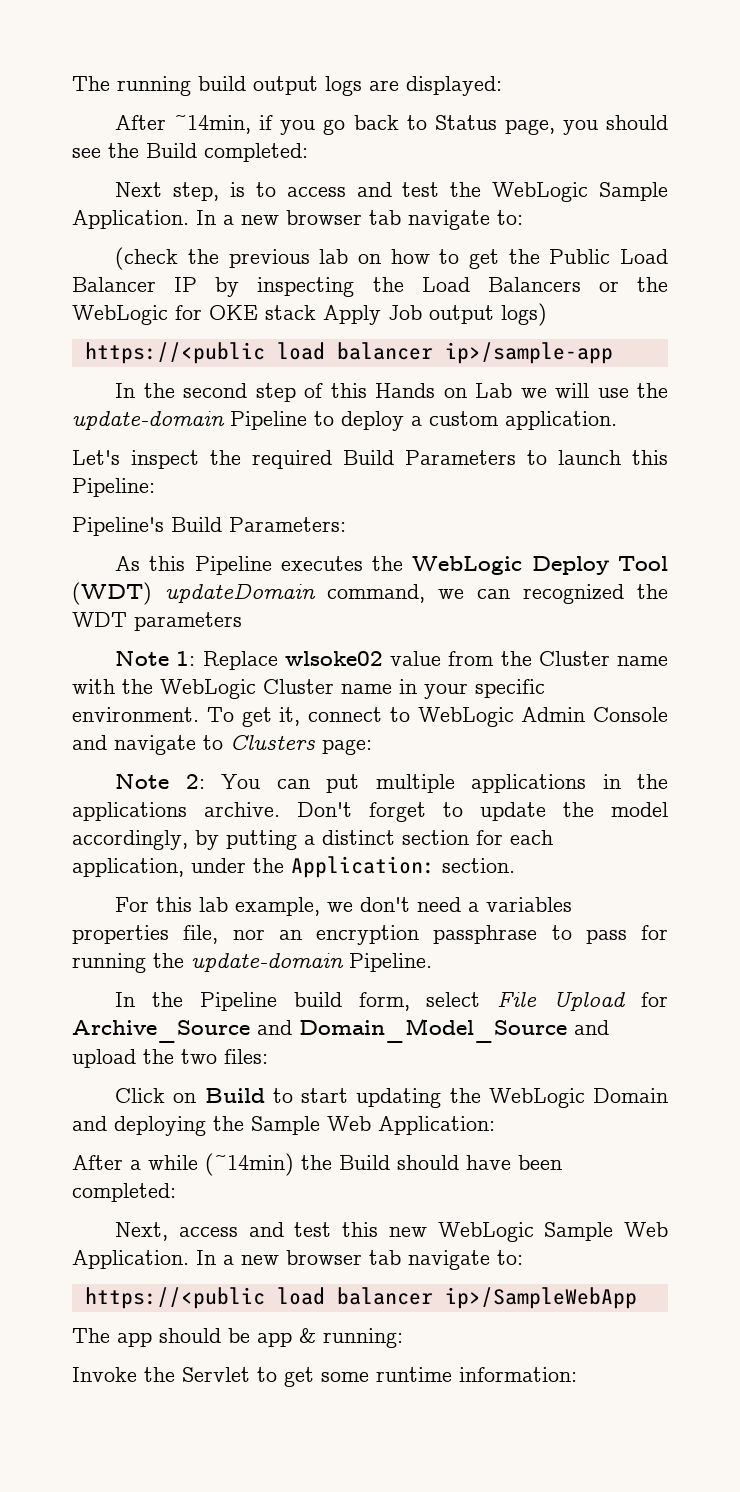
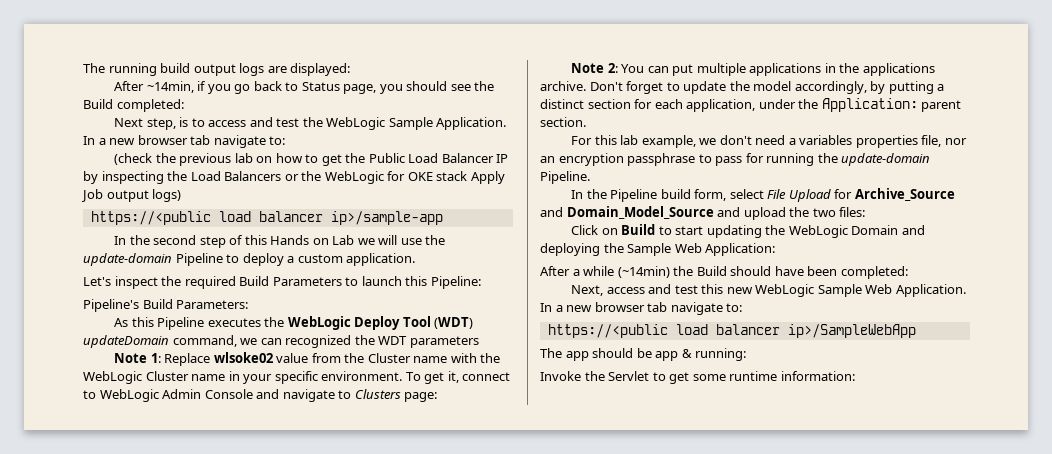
(435, 867) none -> [921,100,962,112] parent

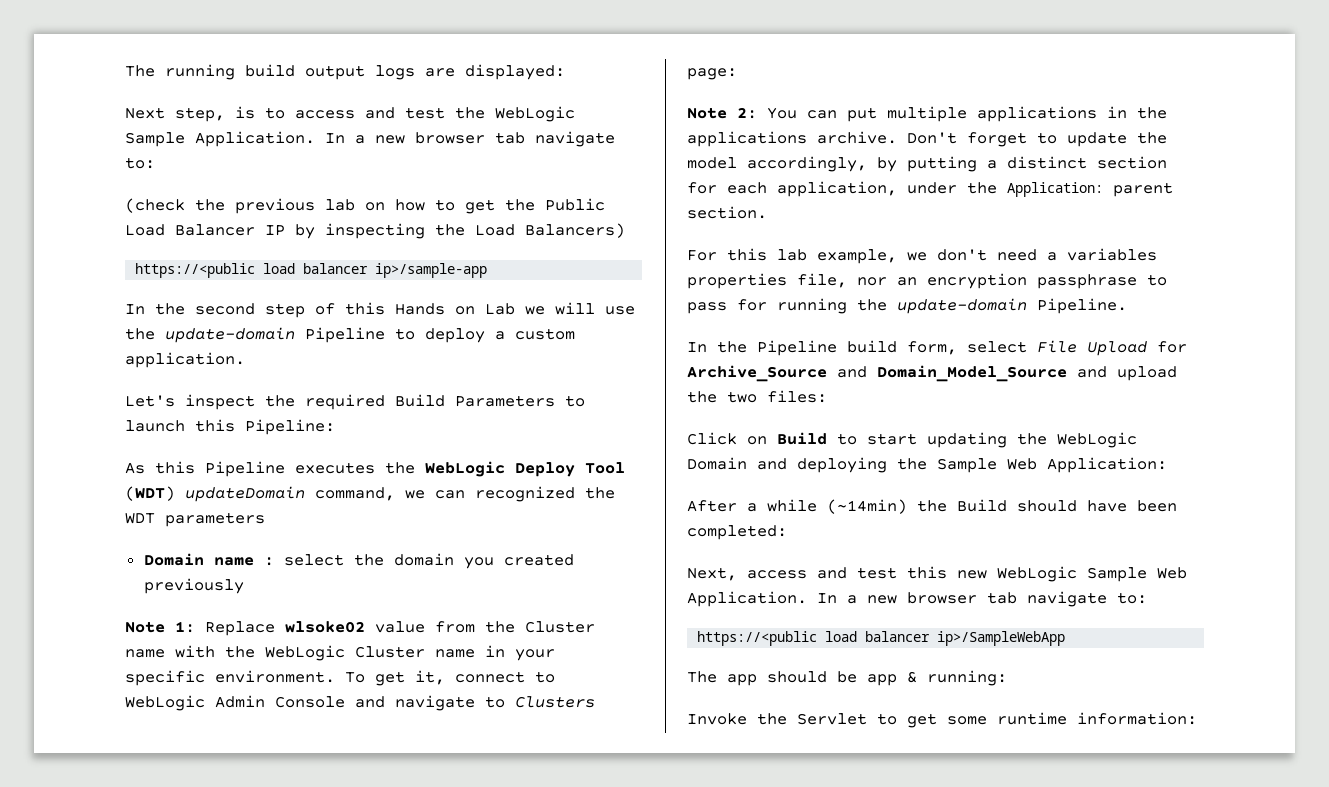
[114,81,495,94] [83,99,184,112] // After ~14min, if you go back to Status page, you should see the Build completed: -> (565, 72) none
[224,171,505,184] [81,189,182,202] Balancers or the WebLogic for OKE stack Apply Job output logs) -> [525,223,625,238] Balancers)
[83,299,249,312] // Pipeline's Build Parameters: -> (335, 427) none
(479, 342) none -> [143,553,574,569] [143,578,244,594] // Domain name : select the domain you created previously

